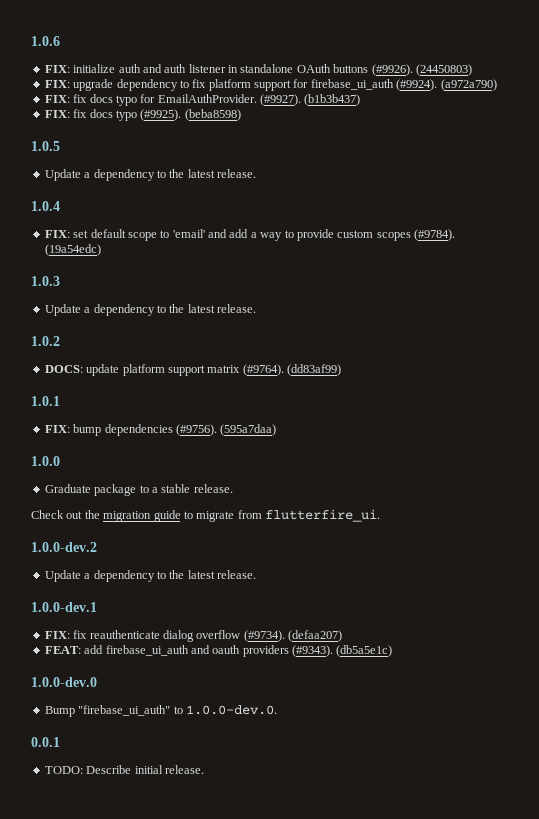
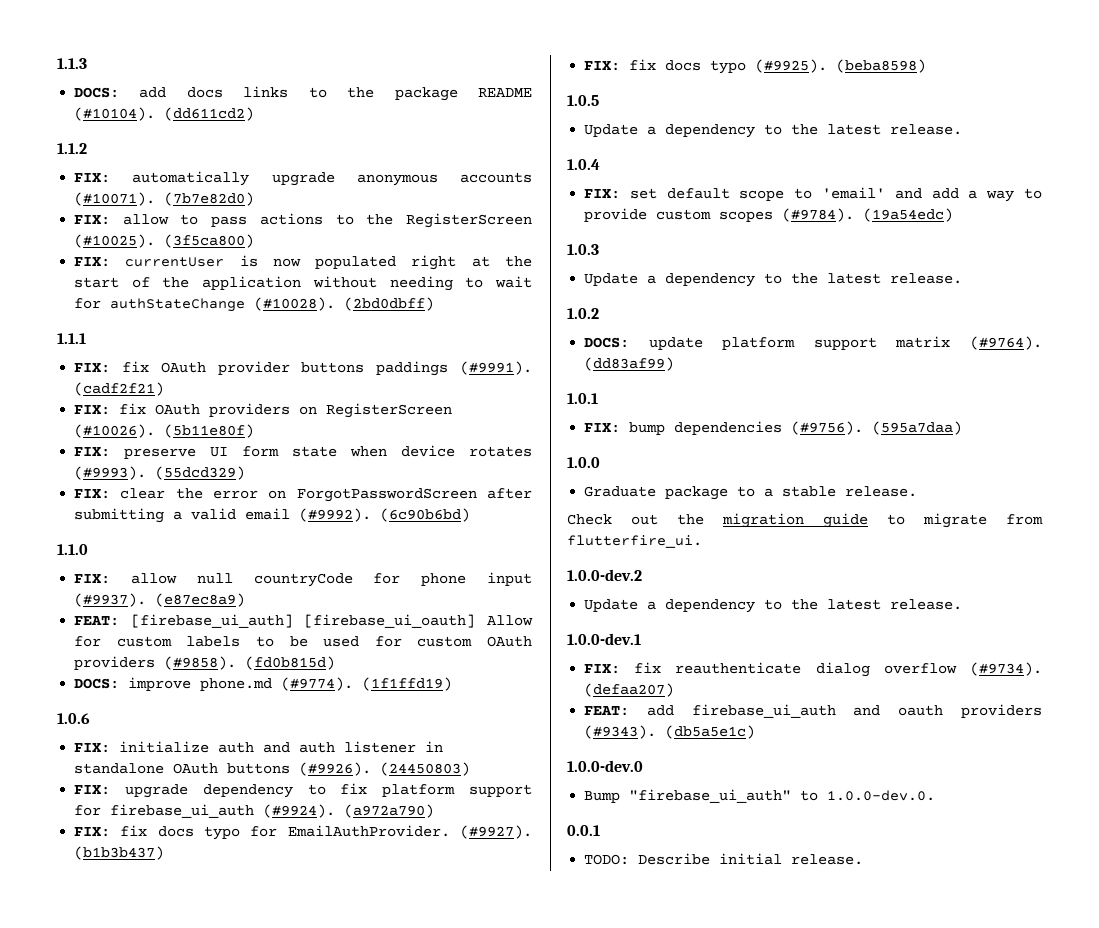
(31, 41) none -> [57,58,87,69] [74,86,532,101] [74,107,255,121] [57,143,87,154] [74,171,532,186] [74,192,255,206] [74,213,532,228] [74,234,255,248] [74,255,532,270] [74,276,532,291] [74,297,435,312] [57,333,86,344] [74,361,532,376] [74,382,165,396] [74,403,453,418] [74,424,255,438] [74,445,532,459] [74,466,246,480] [74,488,532,502] [74,508,471,523] [57,544,88,555] [74,572,532,587] [74,593,246,607] [74,614,533,628] [74,636,532,647] [74,656,336,670] [74,677,453,691] 1.1.3 // DOCS: add docs links to the package README (#10104). (dd611cd2) // 1.1.2 // FIX: automatically upgrade anonymous accounts (#10071). (7b7e82d0) // FIX: allow to pass actions to the RegisterScreen (#10025). (3f5ca800) // FIX: currentUser is now populated right at the start of the application without needing to wait for authStateChange (#10028). (2bd0dbff) // 1.1.1 // FIX: fix OAuth provider buttons paddings (#9991). (cadf2f21) // FIX: fix OAuth providers on RegisterScreen (#10026). (5b11e80f) // FIX: preserve UI form state when device rotates (#9993). (55dcd329) // FIX: clear the error on ForgotPasswordScreen after submitting a valid email (#9992). (6c90b6bd) // 1.1.0 // FIX: allow null countryCode for phone input (#9937). (e87ec8a9) // FEAT: [firebase_ui_auth] [firebase_ui_oauth] Allow for custom labels to be used for custom OAuth providers (#9858). (fd0b815d) // DOCS: improve phone.md (#9774). (1f1ffd19) //

